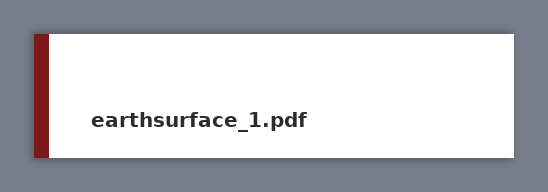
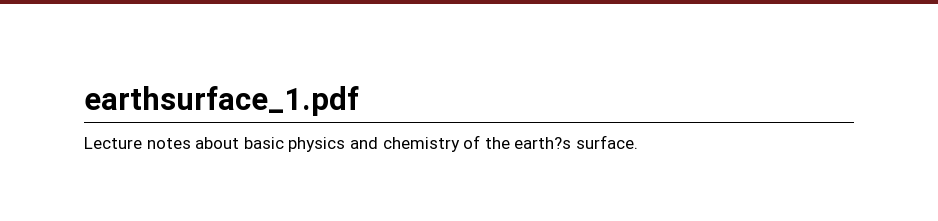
(307, 122) none -> [84,135,638,152] // Lecture notes about basic physics and chemistry of the earth?s surface.

